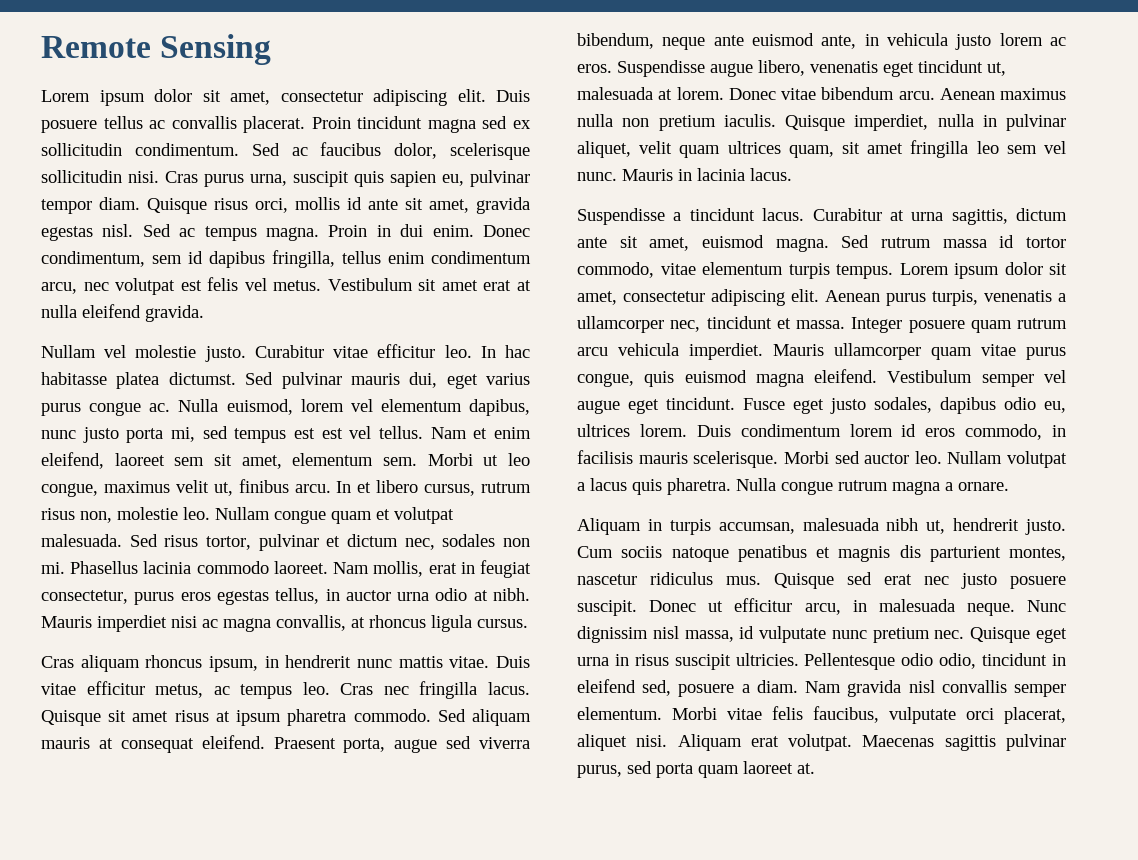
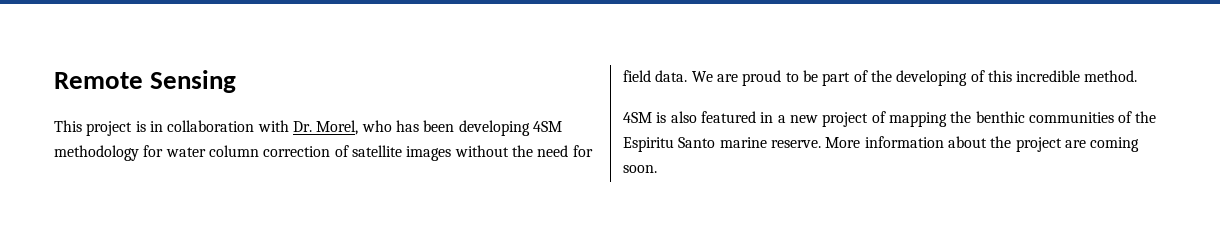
[41,89,530,106] [41,116,531,133] [41,142,530,160] [41,170,530,187] [41,197,530,214] [41,224,530,241] [41,250,531,268] [41,277,531,295] [41,304,204,322] [41,344,530,362] [41,372,530,389] [41,399,530,416] [41,426,532,443] [41,452,530,469] [41,479,531,497] [41,507,454,524] [41,534,530,551] [41,560,531,578] [41,588,531,605] [41,615,528,632] [41,655,530,672] [41,681,530,699] [41,709,531,726] [41,735,530,753] [577,33,1066,50] [577,60,1006,77] [577,87,1066,100] [577,114,1066,131] [577,140,1066,158] [577,168,792,181] [577,208,1067,225] [577,235,1066,252] [577,262,1067,279] [577,289,1066,306] [577,316,1067,333] [577,343,1066,360] [577,369,1066,387] [577,397,1066,414] [577,424,1066,440] [577,450,1067,468] [577,478,1009,495] [577,518,1066,535] [577,545,1066,562] [577,572,1066,589] [577,598,1066,616] [577,626,1067,643] [577,653,1066,670] [577,679,1066,697] [577,706,1066,724] [577,734,1066,751] [577,761,815,778] Lorem ipsum dolor sit amet, consectetur adipiscing elit. Duis posuere tellus ac convallis placerat. Proin tincidunt magna sed ex sollicitudin condimentum. Sed ac faucibus dolor, scelerisque sollicitudin nisi. Cras purus urna, suscipit quis sapien eu, pulvinar tempor diam. Quisque risus orci, mollis id ante sit amet, gravida egestas nisl. Sed ac tempus magna. Proin in dui enim. Donec condimentum, sem id dapibus fringilla, tellus enim condimentum arcu, nec volutpat est felis vel metus. Vestibulum sit amet erat at nulla eleifend gravida. // Nullam vel molestie justo. Curabitur vitae efficitur leo. In hac habitasse platea dictumst. Sed pulvinar mauris dui, eget varius purus congue ac. Nulla euismod, lorem vel elementum dapibus, nunc justo porta mi, sed tempus est est vel tellus. Nam et enim eleifend, laoreet sem sit amet, elementum sem. Morbi ut leo congue, maximus velit ut, finibus arcu. In et libero cursus, rutrum risus non, molestie leo. Nullam congue quam et volutpat malesuada. Sed risus tortor, pulvinar et dictum nec, sodales non mi. Phasellus lacinia commodo laoreet. Nam mollis, erat in feugiat consectetur, purus eros egestas tellus, in auctor urna odio at nibh. Mauris imperdiet nisi ac magna convallis, at rhoncus ligula cursus. // Cras aliquam rhoncus ipsum, in hendrerit nunc mattis vitae. Duis vitae efficitur metus, ac tempus leo. Cras nec fringilla lacus. Quisque sit amet risus at ipsum pharetra commodo. Sed aliquam mauris at consequat eleifend. Praesent porta, augue sed viverra bibendum, neque ante euismod ante, in vehicula justo lorem ac eros. Suspendisse augue libero, venenatis eget tincidunt ut, malesuada at lorem. Donec vitae bibendum arcu. Aenean maximus nulla non pretium iaculis. Quisque imperdiet, nulla in pulvinar aliquet, velit quam ultrices quam, sit amet fringilla leo sem vel nunc. Mauris in lacinia lacus. // Suspendisse a tincidunt lacus. Curabitur at urna sagittis, dictum ante sit amet, euismod magna. Sed rutrum massa id tortor commodo, vitae elementum turpis tempus. Lorem ipsum dolor sit amet, consectetur adipiscing elit. Aenean purus turpis, venenatis a ullamcorper nec, tincidunt et massa. Integer posuere quam rutrum arcu vehicula imperdiet. Mauris ullamcorper quam vitae purus congue, quis euismod magna eleifend. Vestibulum semper vel augue eget tincidunt. Fusce eget justo sodales, dapibus odio eu, ultrices lorem. Duis condimentum lorem id eros commodo, in facilisis mauris scelerisque. Morbi sed auctor leo. Nullam volutpat a lacus quis pharetra. Nulla congue rutrum magna a ornare. // Aliquam in turpis accumsan, malesuada nibh ut, hendrerit justo. Cum sociis natoque penatibus et magnis dis parturient montes, nascetur ridiculus mus. Quisque sed erat nec justo posuere suscipit. Donec ut efficitur arcu, in malesuada neque. Nunc dignissim nisl massa, id vulputate nunc pretium nec. Quisque eget urna in risus suscipit ultricies. Pellentesque odio odio, tincidunt in eleifend sed, posuere a diam. Nam gravida nisl convallis semper elementum. Morbi vitae felis faucibus, vulputate orci placerat, aliquet nisi. Aliquam erat volutpat. Maecenas sagittis pulvinar purus, sed porta quam laoreet at. -> [54,120,562,136] [54,145,593,161] [623,70,1138,86] [623,111,1157,127] [623,136,1140,152] [623,165,657,173] This project is in collaboration with Dr. Morel, who has been developing 4SM methodology for water column correction of satellite images without the need for field data. We are proud to be part of the developing of this incredible method. // 4SM is also featured in a new project of mapping the benthic communities of the Espiritu Santo marine reserve. More information about the project are coming soon.

